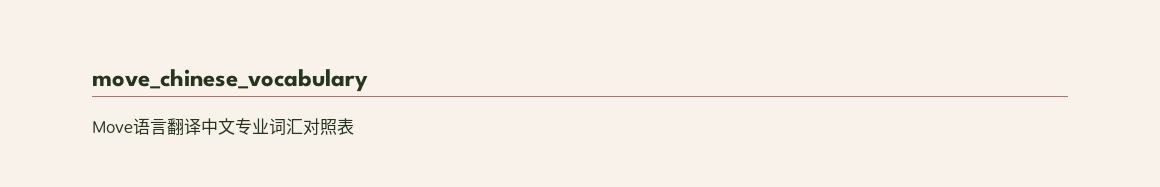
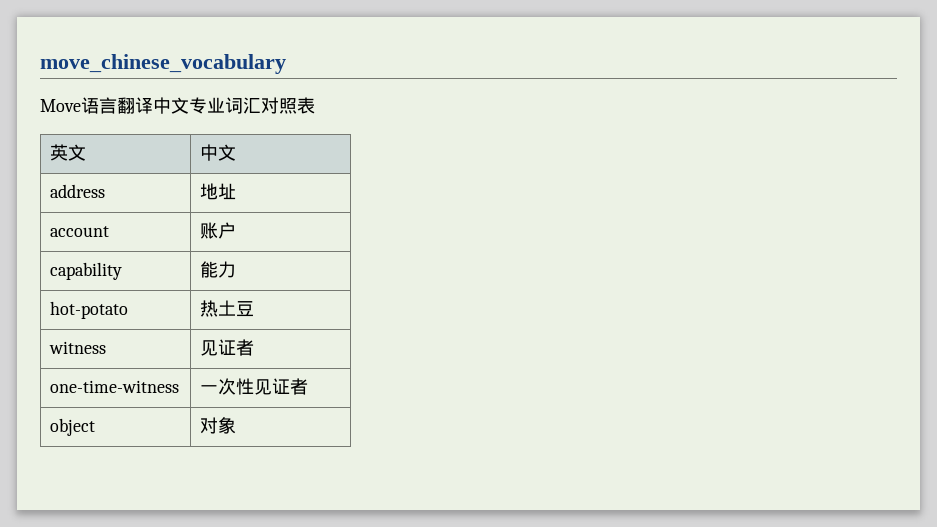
(354, 126) none -> [50,144,87,161] [200,144,237,161] [50,184,106,198] [200,183,237,200] [50,226,110,237] [200,222,237,239] [50,262,123,280] [200,261,237,278] [50,301,129,319] [200,300,255,317] [49,341,107,354] [200,339,255,356] [50,380,180,393] [200,378,309,395] [50,418,96,436] [200,417,237,434] // 英文 | 中文 // address | 地址 // account | 账户 // capability | 能力 // hot-potato | 热土豆 // witness | 见证者 // one-time-witness | 一次性见证者 // object | 对象

